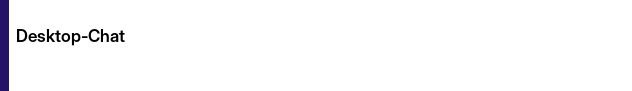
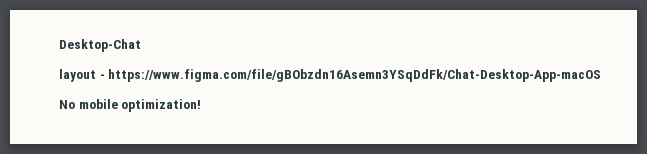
(125, 37) none -> [59,69,602,82] [59,99,202,112] // layout - https://www.figma.com/file/gBObzdn16Asemn3YSqDdFk/Chat-Desktop-App-macOS // No mobile optimization!

